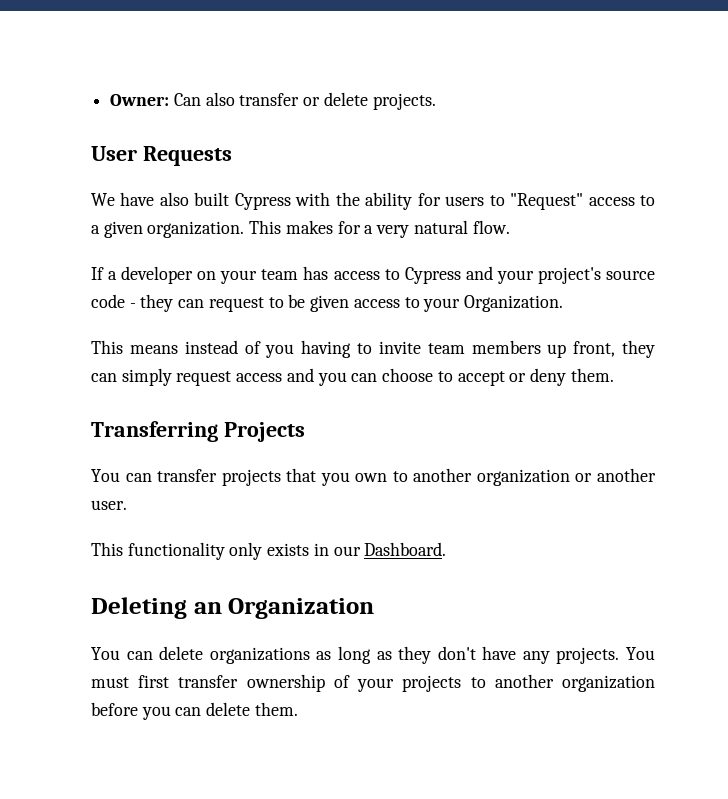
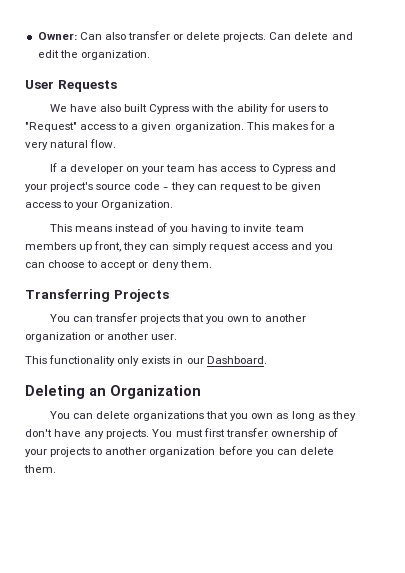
(436, 101) none -> [269,32,353,40] [37,50,150,60] Can delete and edit the organization.
(310, 655) none -> [206,411,274,421] that you own

